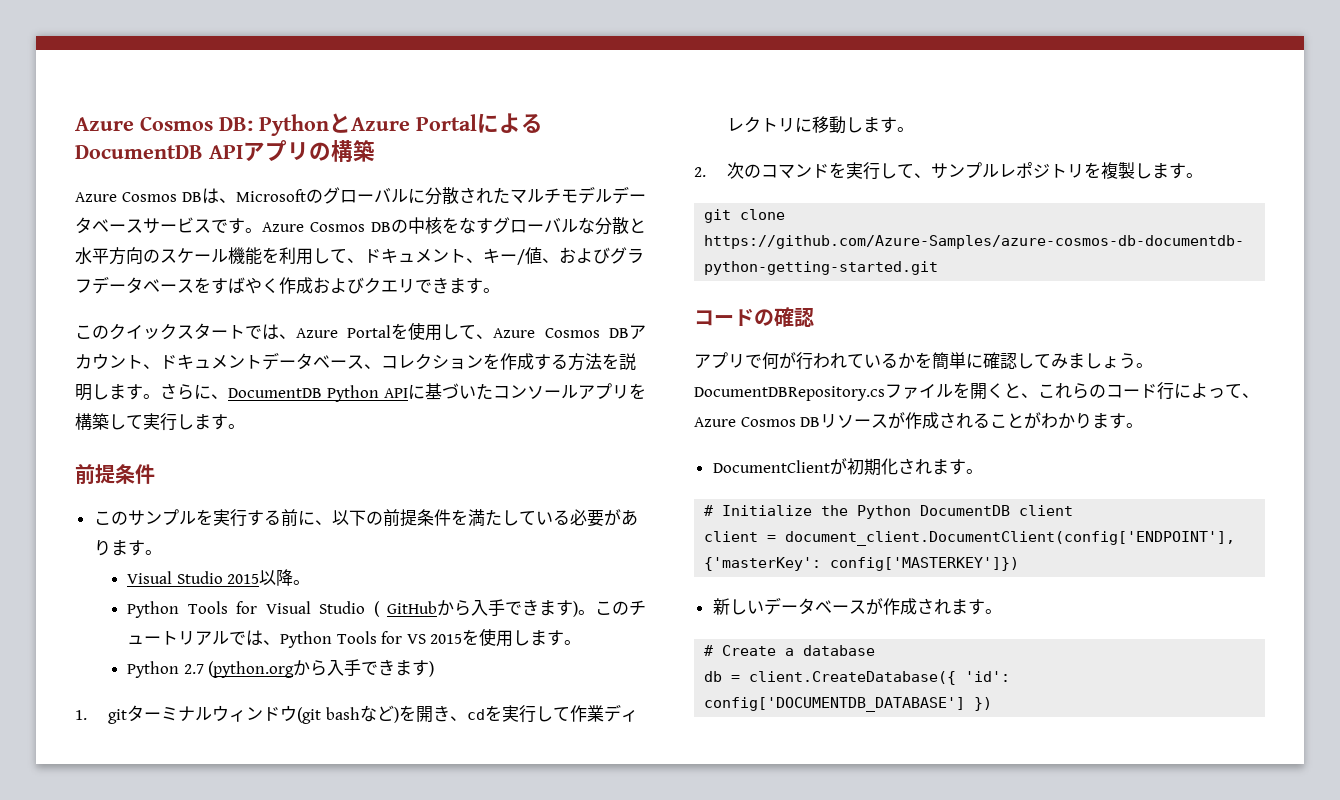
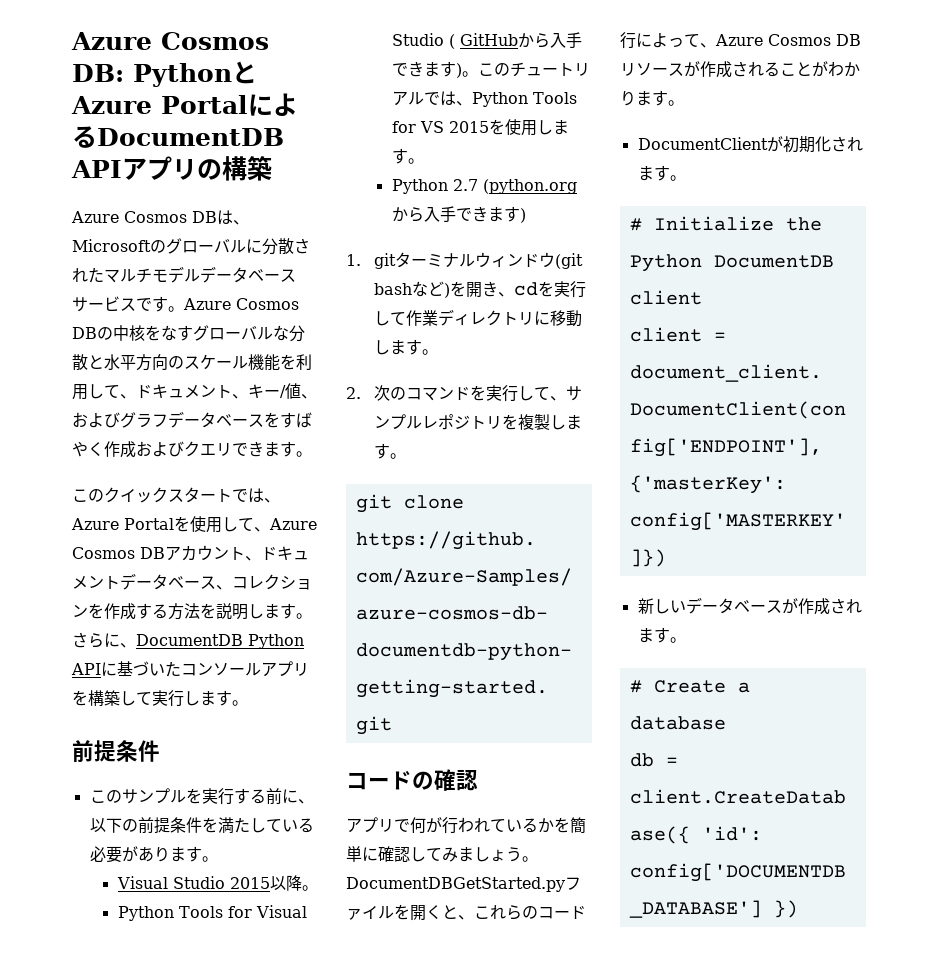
[694,386,885,401] DocumentDBRepository.cs -> [346,877,565,892] DocumentDBGetStarted.py

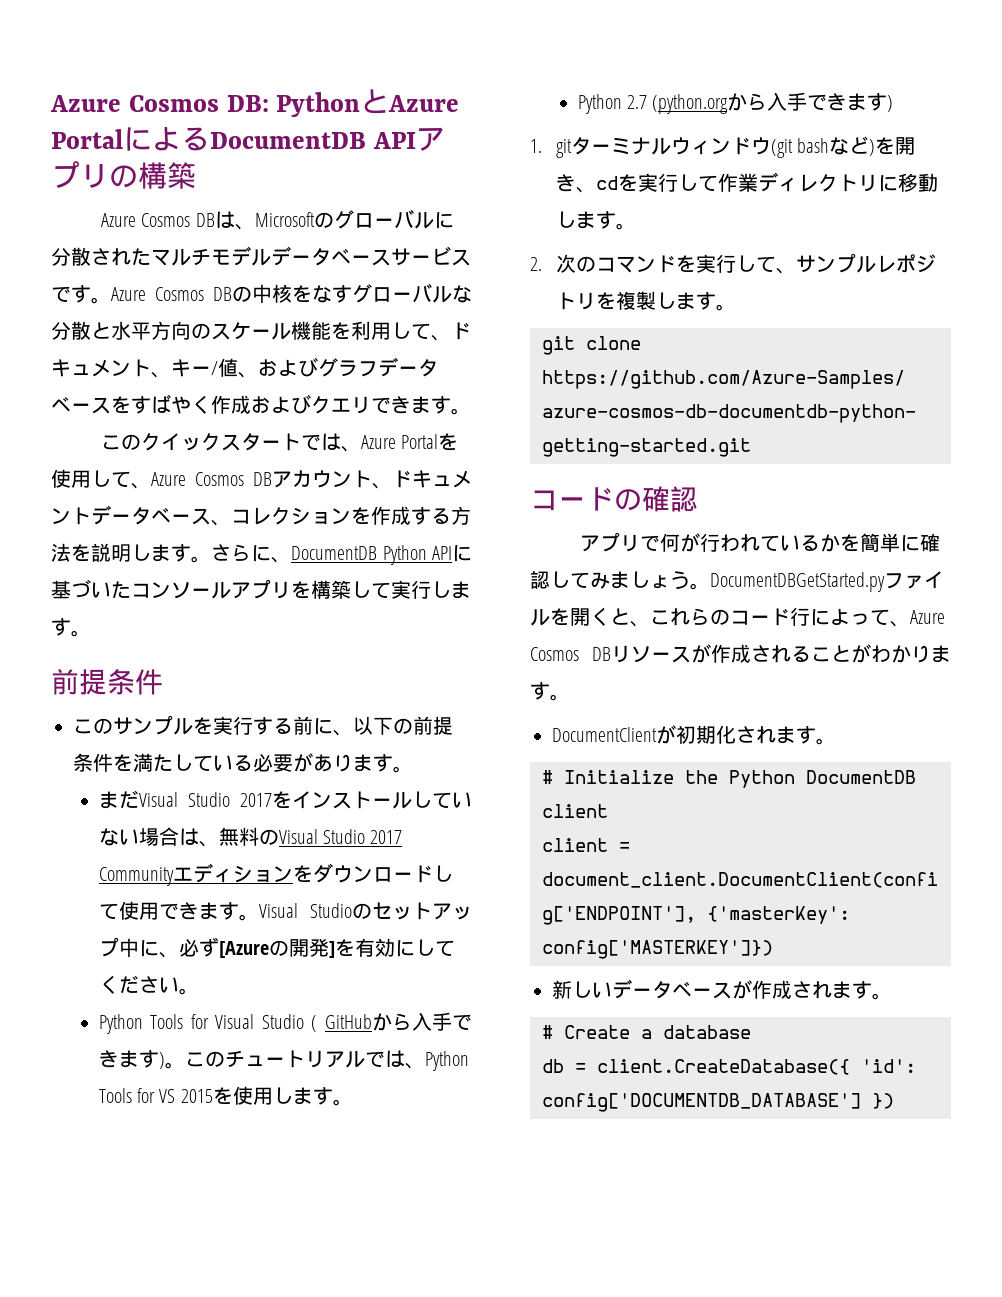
[116,875,302,891] Visual Studio 2015以降 -> [98,790,472,809] [98,827,403,847] [98,863,453,886] [98,901,472,921] [98,937,455,958] [98,975,179,994] まだVisual Studio 2017をインストールしていない場合は、無料のVisual Studio 2017 Communityエディションをダウンロードして使用できます。Visual Studioのセットアップ中に、必ず[Azureの開発]を有効にしてください

